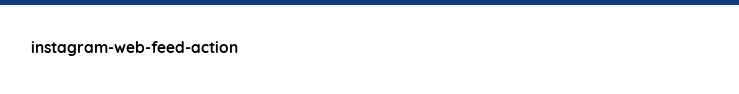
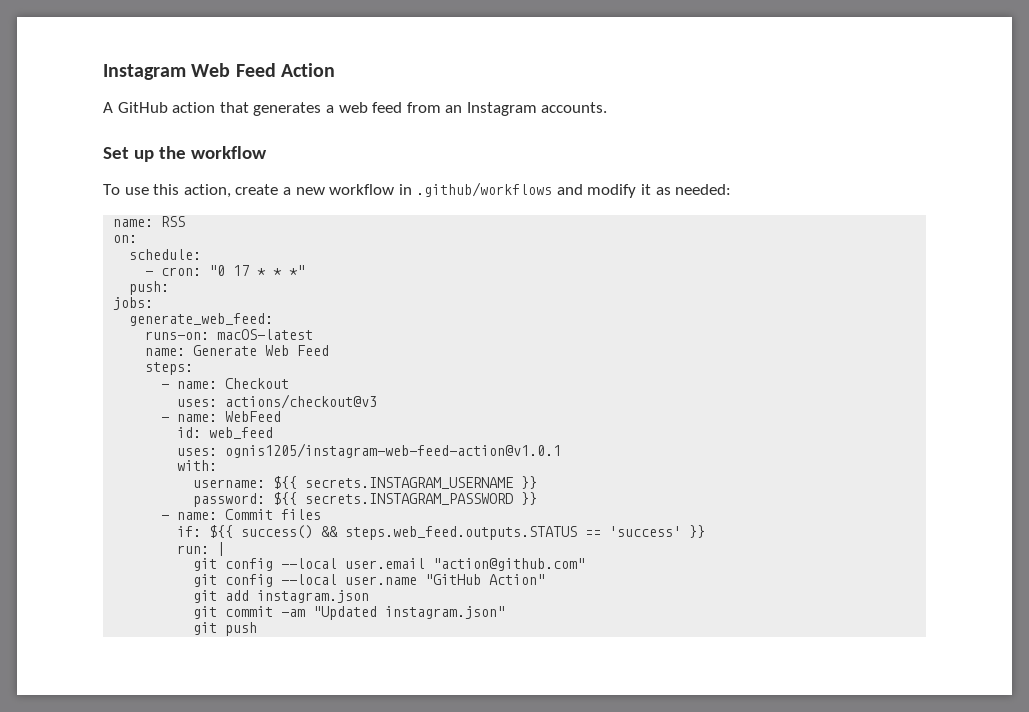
[31,41,238,56] instagram-web-feed-action -> [103,63,335,80] [103,102,608,116] [103,146,267,162] [103,182,732,198] [113,216,186,227] [113,235,138,243] [129,249,202,260] [145,265,306,276] [129,281,170,295] [113,297,154,310] [129,313,274,326] [145,329,314,340] [145,345,330,356] [145,362,194,375] [161,378,290,389] [177,394,378,409] [161,411,282,422] [177,427,274,439] [177,443,562,458] [177,460,218,471] [193,476,538,489] [193,492,538,507] [161,509,322,520] [177,525,706,540] [177,542,226,556] [193,558,586,571] [193,574,546,587] [193,590,370,603] [193,606,506,620] [193,622,258,636] Instagram Web Feed Action // A GitHub action that generates a web feed from an Instagram accounts. // Set up the workflow // To use this action, create a new workflow in .github/workflows and modify it as needed: // name: RSS // on: // schedule: // - cron: "0 17 * * *" // push: // jobs: // generate_web_feed: // runs-on: macOS-latest // name: Generate Web Feed // steps: // - name: Checkout // uses: actions/checkout@v3 // - name: WebFeed // id: web_feed // uses: ognis1205/instagram-web-feed-action@v1.0.1 // with: // username: ${{ secrets.INSTAGRAM_USERNAME }} // password: ${{ secrets.INSTAGRAM_PASSWORD }} // - name: Commit files // if: ${{ success() && steps.web_feed.outputs.STATUS == 'success' }} // run: | // git config --local user.email "action@github.com" // git config --local user.name "GitHub Action" // git add instagram.json // git commit -am "Updated instagram.json" // git push

